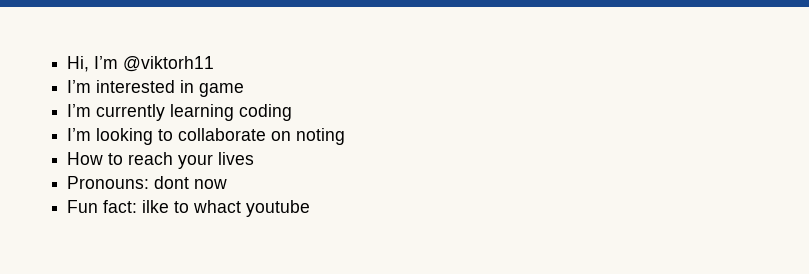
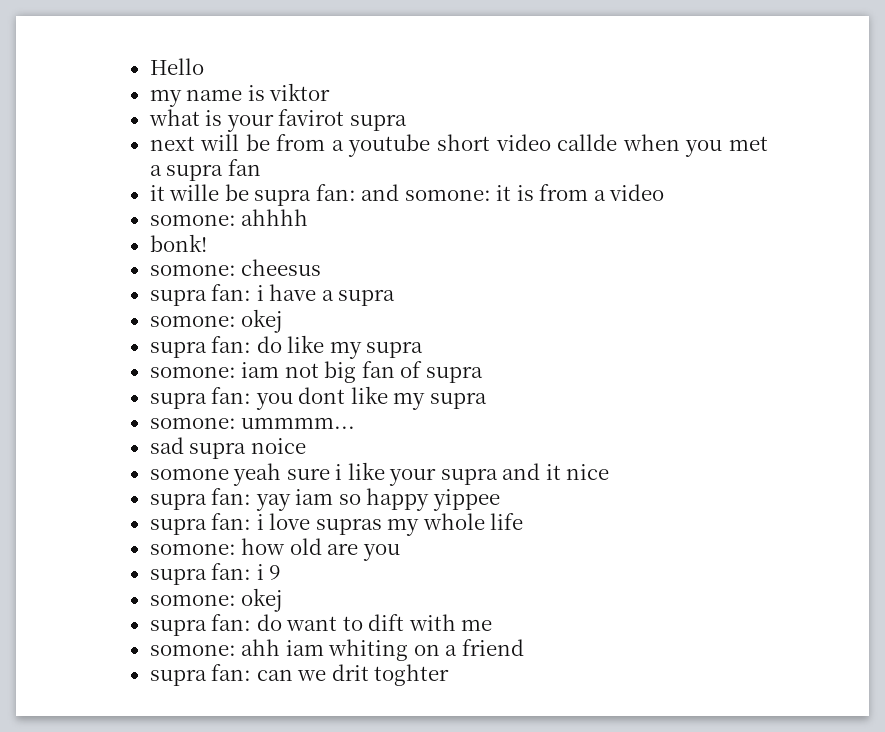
[67,56,215,72] [67,80,245,97] [67,104,293,121] [67,128,346,145] [67,152,255,169] [67,176,228,189] [67,200,311,217] Hi, I’m @viktorh11 // I’m interested in game // I’m currently learning coding // I’m looking to collaborate on noting // How to reach your lives // Pronouns: dont now // Fun fact: ilke to whact youtube -> [149,58,204,75] [149,83,331,107] [148,109,407,132] [149,134,768,157] [149,159,261,181] [149,184,665,206] [149,209,309,226] [149,234,207,252] [149,259,322,276] [149,284,396,306] [149,309,283,333] [149,335,424,359] [149,361,483,383] [149,386,487,410] [149,417,356,429] [149,437,306,459] [149,462,610,486] [149,488,500,511] [149,513,524,536] [149,538,400,561] [149,563,282,585] [149,588,283,612] [149,614,493,636] [149,639,524,661] [149,664,450,686] Hello // my name is viktor // what is your favirot supra // next will be from a youtube short video callde when you met a supra fan // it wille be supra fan: and somone: it is from a video // somone: ahhhh // bonk! // somone: cheesus // supra fan: i have a supra // somone: okej // supra fan: do like my supra // somone: iam not big fan of supra // supra fan: you dont like my supra // somone: ummmm... // sad supra noice // somone yeah sure i like your supra and it nice // supra fan: yay iam so happy yippee // supra fan: i love supras my whole life // somone: how old are you // supra fan: i 9 // somone: okej // supra fan: do want to dift with me // somone: ahh iam whiting on a friend // supra fan: can we drit toghter

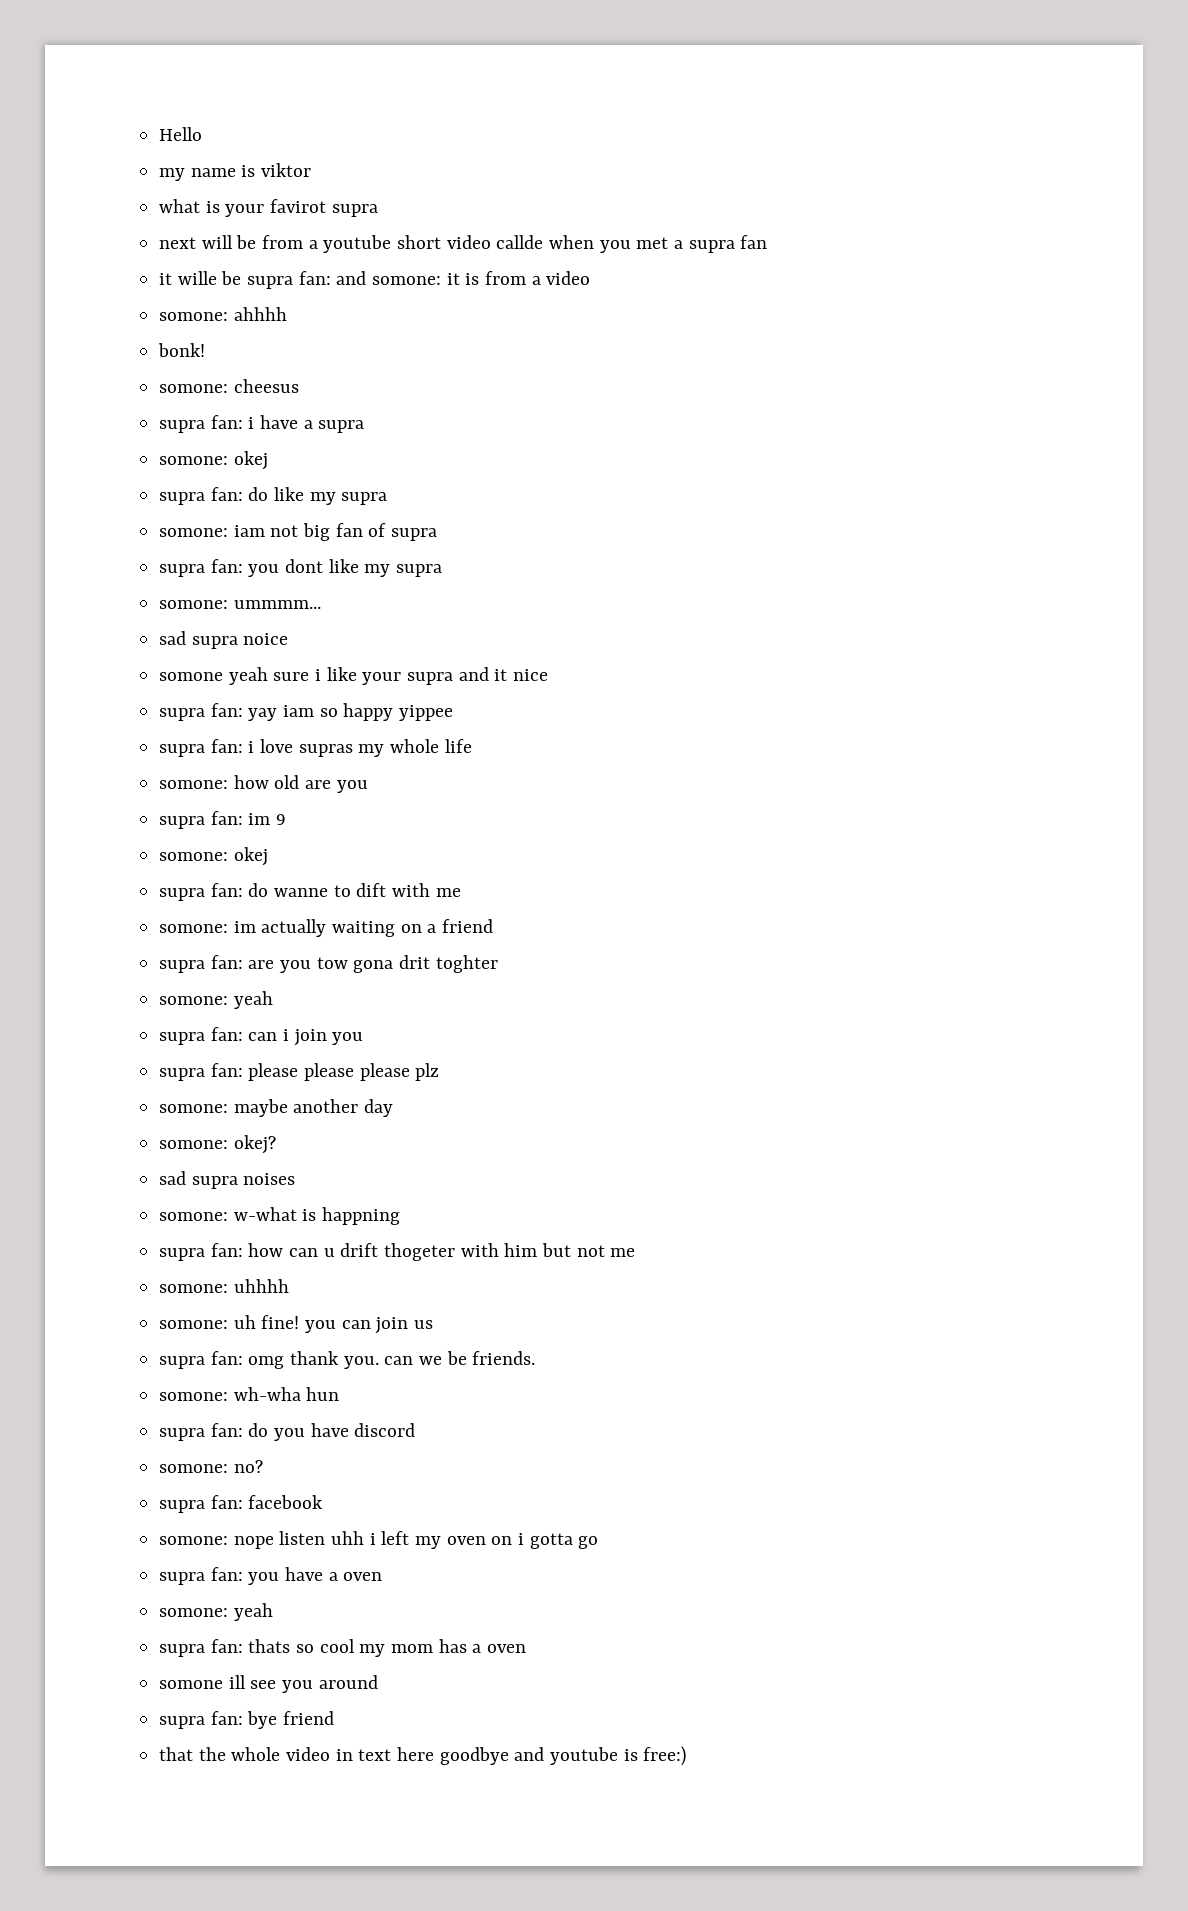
[256,564,264,580] i -> [248,813,271,825] im
[286,616,338,631] want -> [274,888,329,897] wanne
[241,639,409,661] ahh iam whiting -> [233,919,396,937] im actually waiting
[256,664,450,686] can we drit toghter -> [248,955,498,973] [159,991,273,1009] [159,1027,364,1046] [159,1063,440,1081] [159,1099,394,1117] [159,1135,276,1154] [159,1171,296,1189] [159,1207,401,1225] [159,1243,636,1261] [159,1279,289,1293] [159,1315,434,1334] [159,1351,536,1369] [159,1387,340,1401] [159,1423,416,1441] [159,1460,263,1473] [159,1495,324,1513] [159,1531,599,1549] [159,1567,383,1585] [159,1603,273,1621] [159,1639,527,1657] [159,1675,378,1693] [159,1711,335,1729] [159,1746,687,1766] are you tow gona drit toghter // somone: yeah // supra fan: can i join you // supra fan: please please please plz // somone: maybe another day // somone: okej? // sad supra noises // somone: w-what is happning // supra fan: how can u drift thogeter with him but not me // somone: uhhhh // somone: uh fine! you can join us // supra fan: omg thank you. can we be friends. // somone: wh-wha hun // supra fan: do you have discord // somone: no? // supra fan: facebook // somone: nope listen uhh i left my oven on i gotta go // supra fan: you have a oven // somone: yeah // supra fan: thats so cool my mom has a oven // somone ill see you around // supra fan: bye friend // that the whole video in text here goodbye and youtube is free:)

